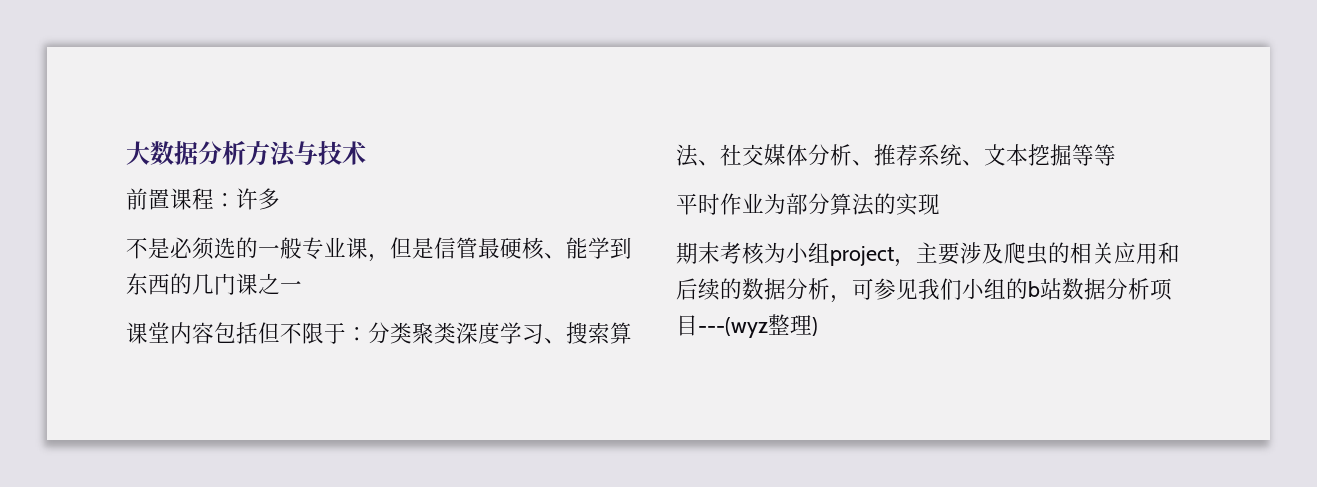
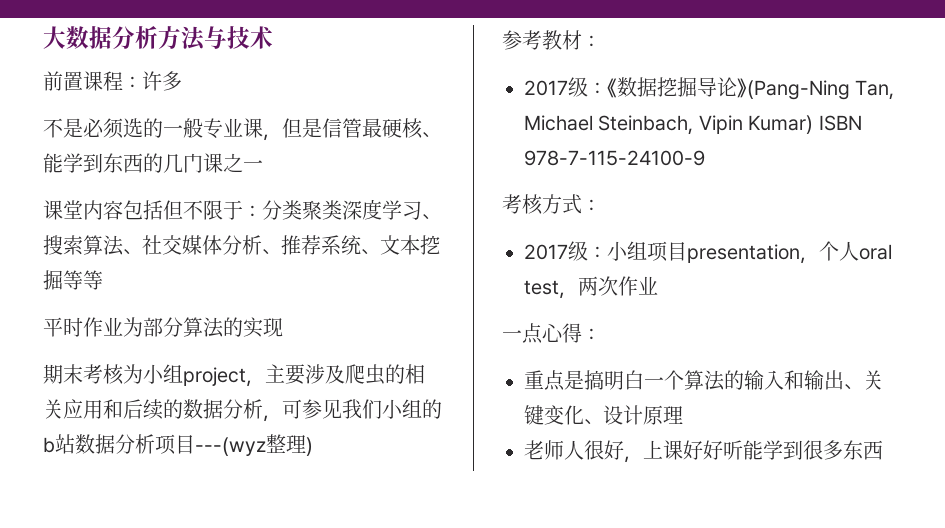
(818, 326) none -> [502,30,601,50] [524,77,895,100] [524,115,862,135] [524,150,705,166] [502,194,601,215] [524,241,892,264] [524,276,658,299] [502,323,601,344] [524,370,883,391] [524,405,683,425] [524,440,883,463] // 参考教材： // 2017级：《数据挖掘导论》(Pang-Ning Tan, Michael Steinbach, Vipin Kumar) ISBN 978-7-115-24100-9 // 考核方式： // 2017级：小组项目presentation，个人oral test，两次作业 // 一点心得： // 重点是搞明白一个算法的输入和输出、关键变化、设计原理 // 老师人很好，上课好好听能学到很多东西

